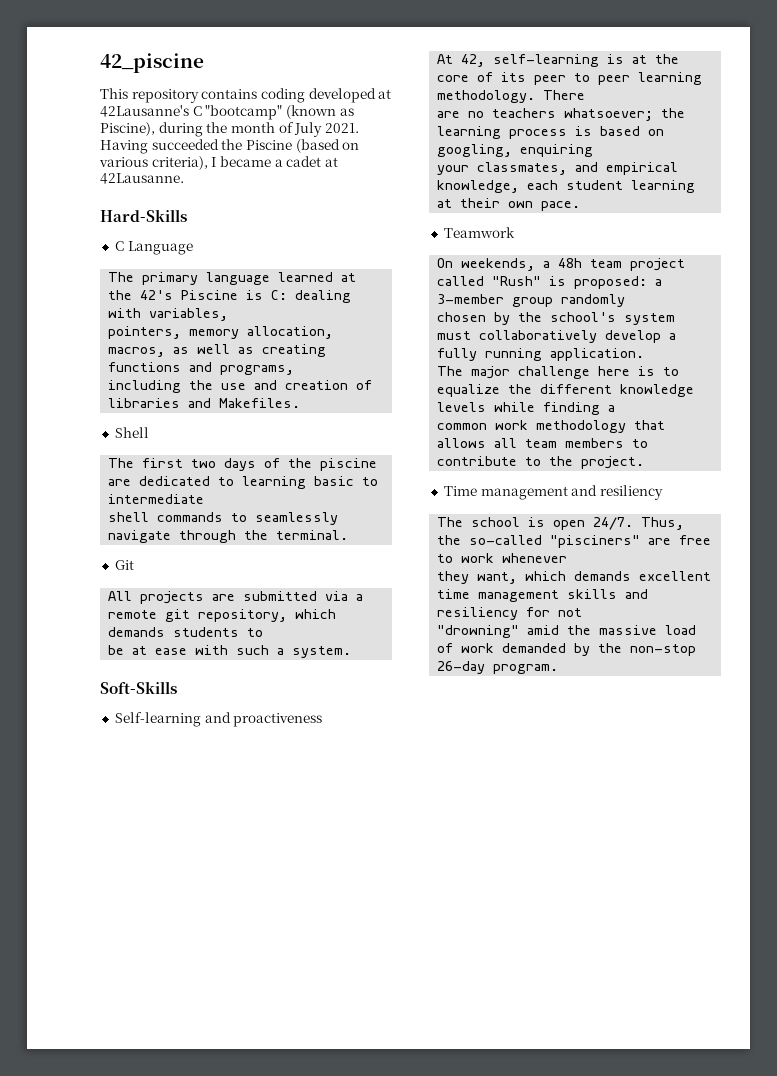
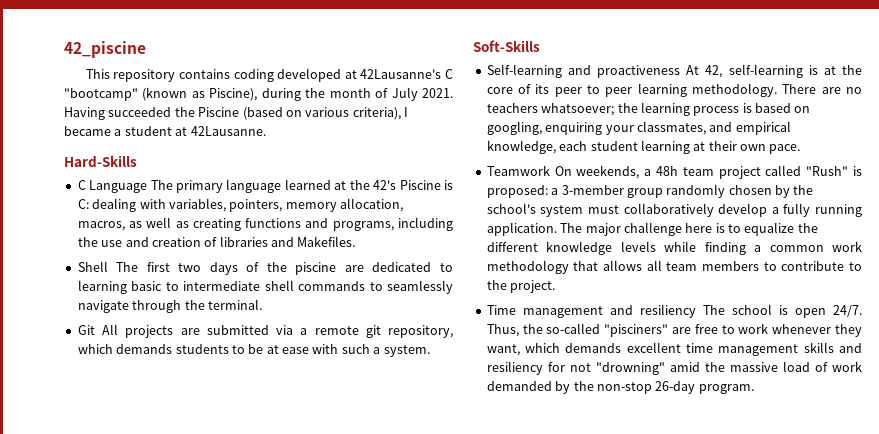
[286,156,322,167] cadet -> [124,126,172,136] student
(193, 248) // -> (148, 186) none
(229, 314) // -> (226, 205) none
(295, 370) // -> (394, 226) none
(149, 432) // -> (108, 266) none
(205, 499) // -> (261, 286) none
(134, 565) // -> (95, 330) none
(264, 632) // -> (245, 349) none
(323, 720) // -> (681, 71) none
(586, 95) // -> (817, 89) none
(594, 150) // -> (603, 128) none
(515, 232) // -> (550, 170) none
(626, 300) // -> (726, 191) none
(645, 354) // -> (557, 229) none
(616, 408) // -> (762, 248) none
(663, 492) // -> (696, 311) none
(568, 558) // -> (832, 329) none
(583, 612) // -> (591, 367) none

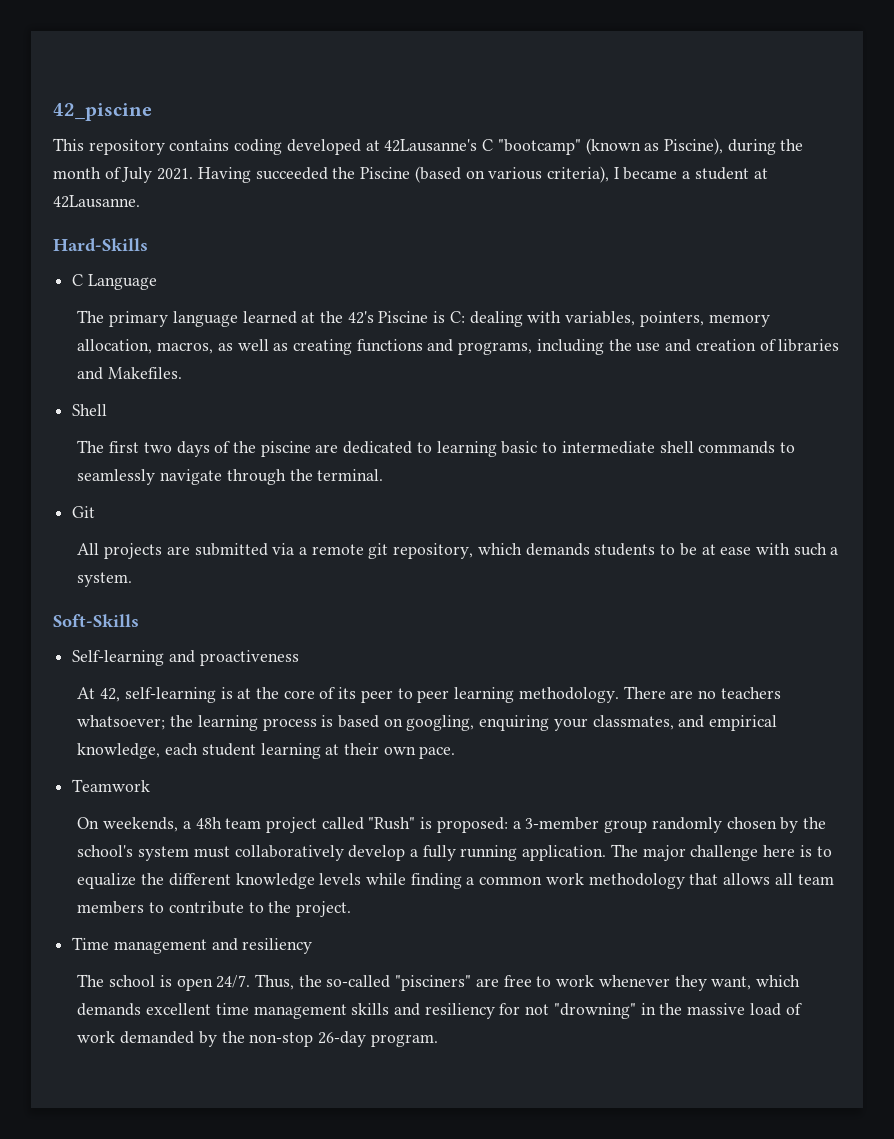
(148, 186) none -> (157, 282) //
(108, 266) none -> (108, 410) //
(95, 330) none -> (96, 512) //
(681, 71) none -> (299, 658) //
(550, 170) none -> (151, 785) //
(696, 311) none -> (313, 946) //
[669,362,700,372] amid -> [640,1003,656,1015] in

